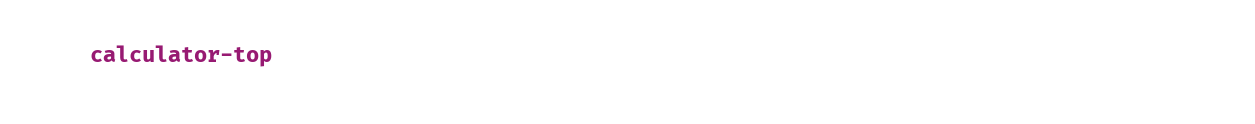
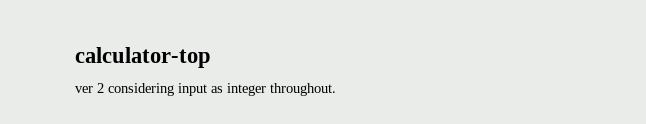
(272, 56) none -> [75,83,336,96] // ver 2 considering input as integer throughout.

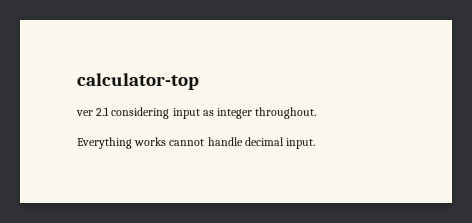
[97,83,104,93] 2 -> [96,107,110,116] 2.1
(336, 89) none -> [77,137,316,149] // Everything works cannot handle decimal input.

